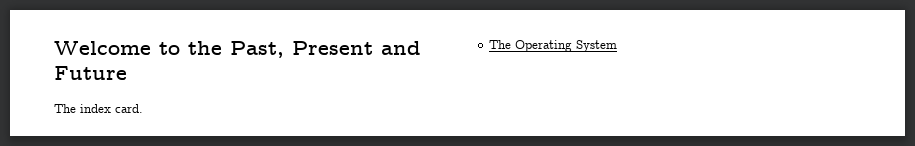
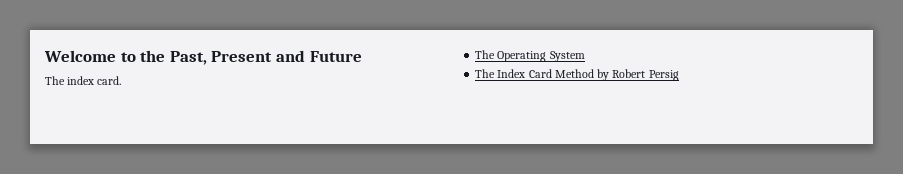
(618, 46) none -> [475,69,679,81] // The Index Card Method by Robert Persig

